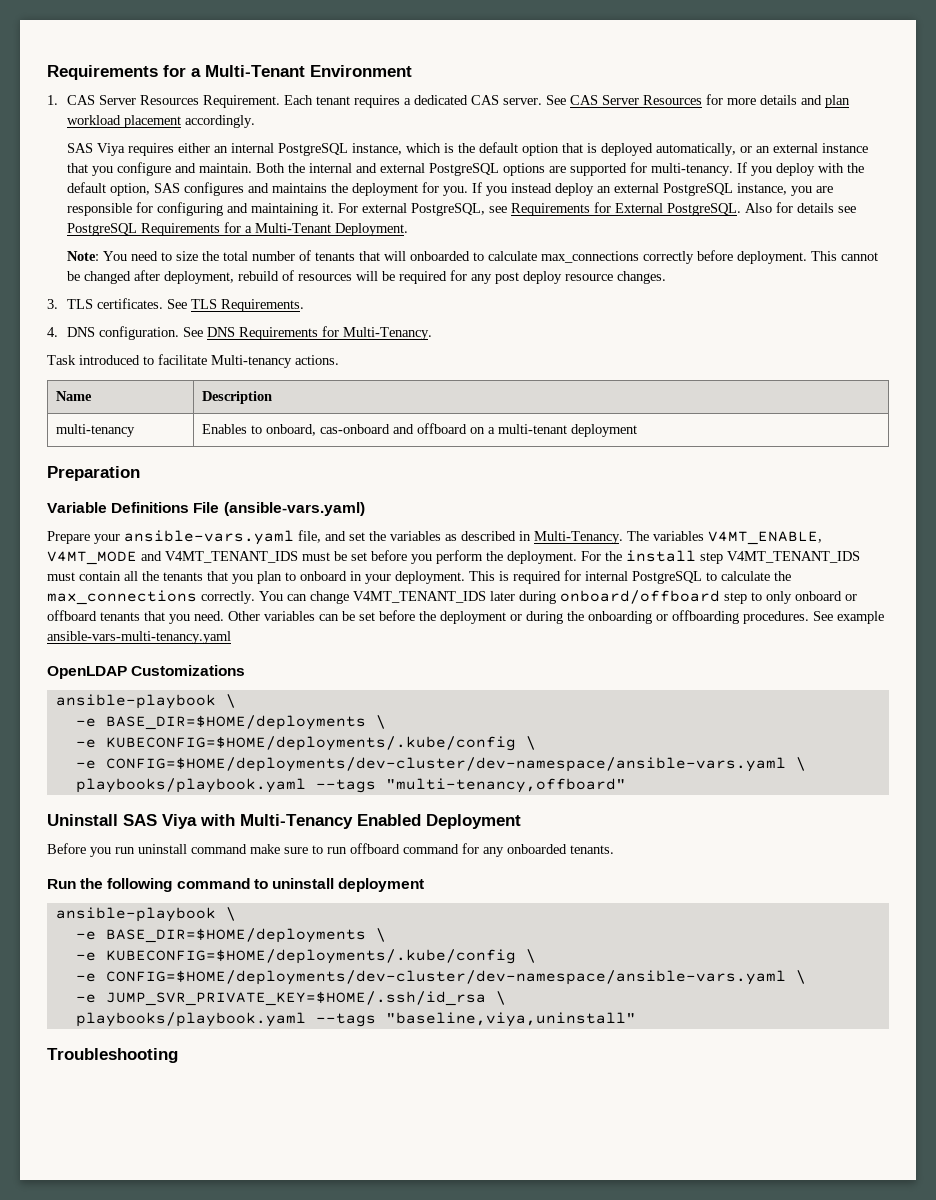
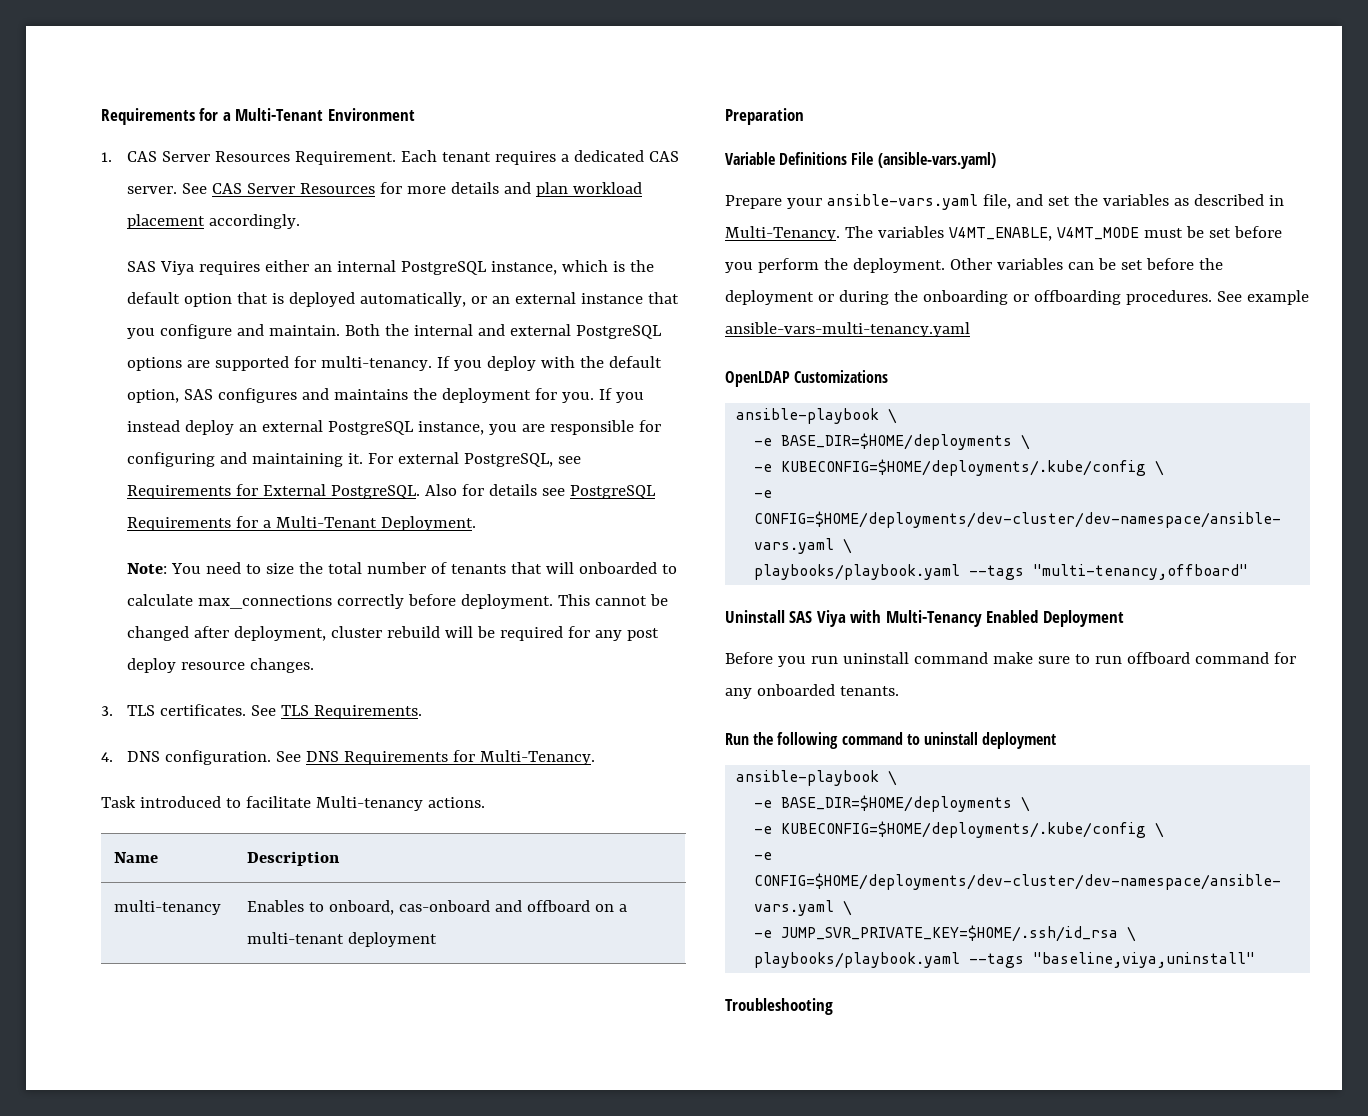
[238,270,353,281] rebuild of resources -> [330,626,440,638] cluster rebuild
[141,551,298,563] and V4MT_TENANT_IDS -> (1139, 233) none
[581,550,860,564] [47,570,791,584] [47,590,857,605] [47,610,224,624] For the install step V4MT_TENANT_IDS must contain all the tenants that you plan to onboard in your deployment. This is required for internal PostgreSQL to calculate the max_connections correctly. You can change V4MT_TENANT_IDS later during onboard/offboard step to only onboard or offboard tenants that you need. -> (945, 265) none

